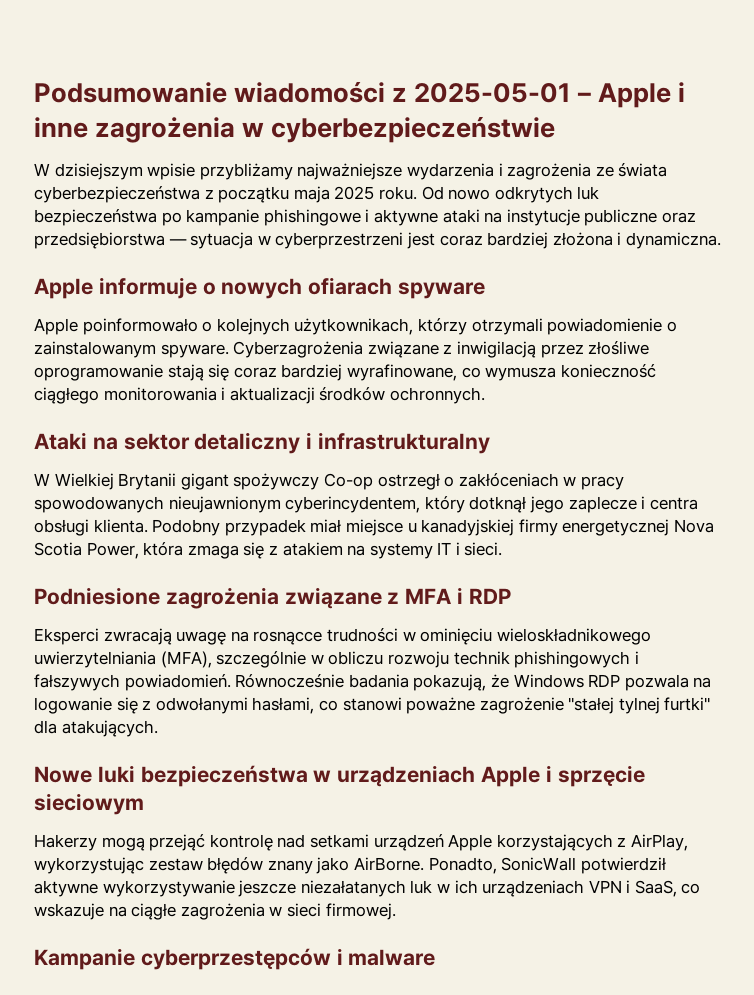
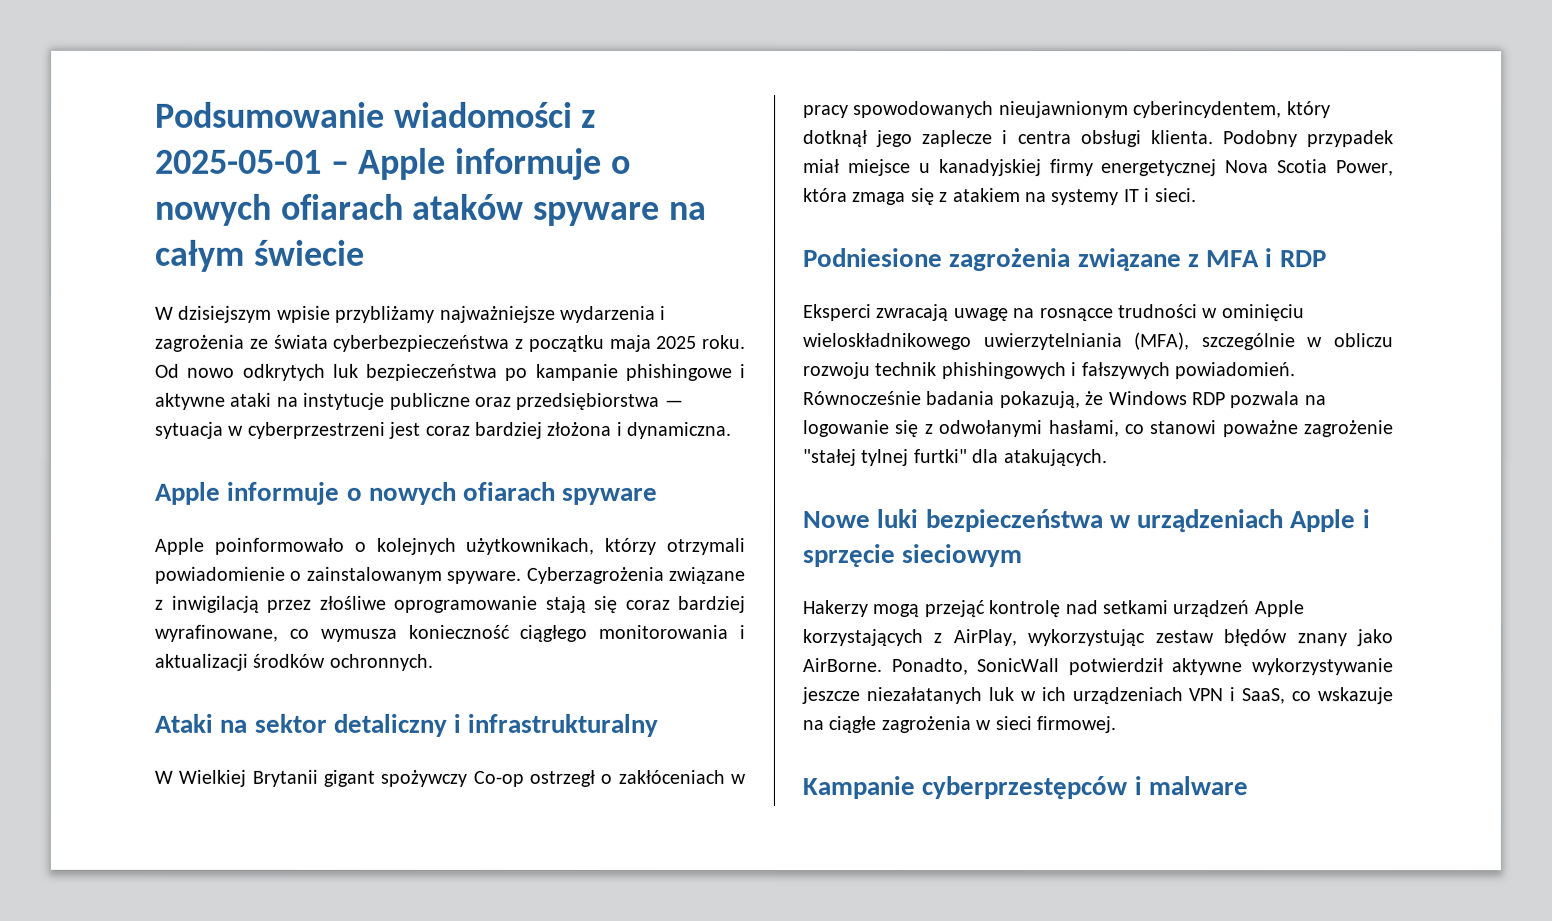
[677,82,685,102] [34,116,556,143] i inne zagrożenia w cyberbezpieczeństwie -> [455,147,631,180] [155,193,707,226] [155,239,365,272] informuje o nowych ofiarach ataków spyware na całym świecie

